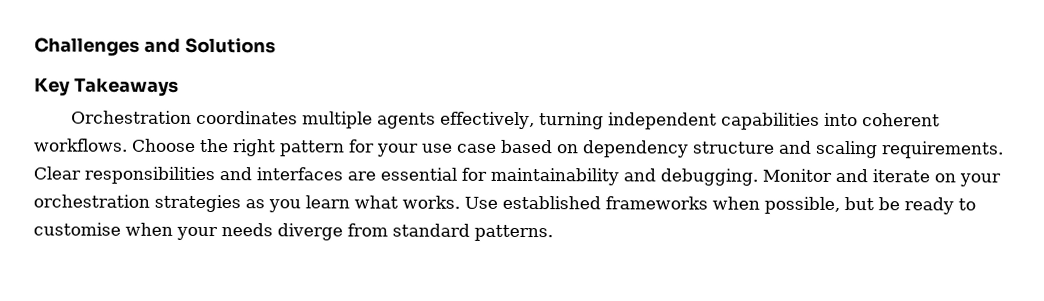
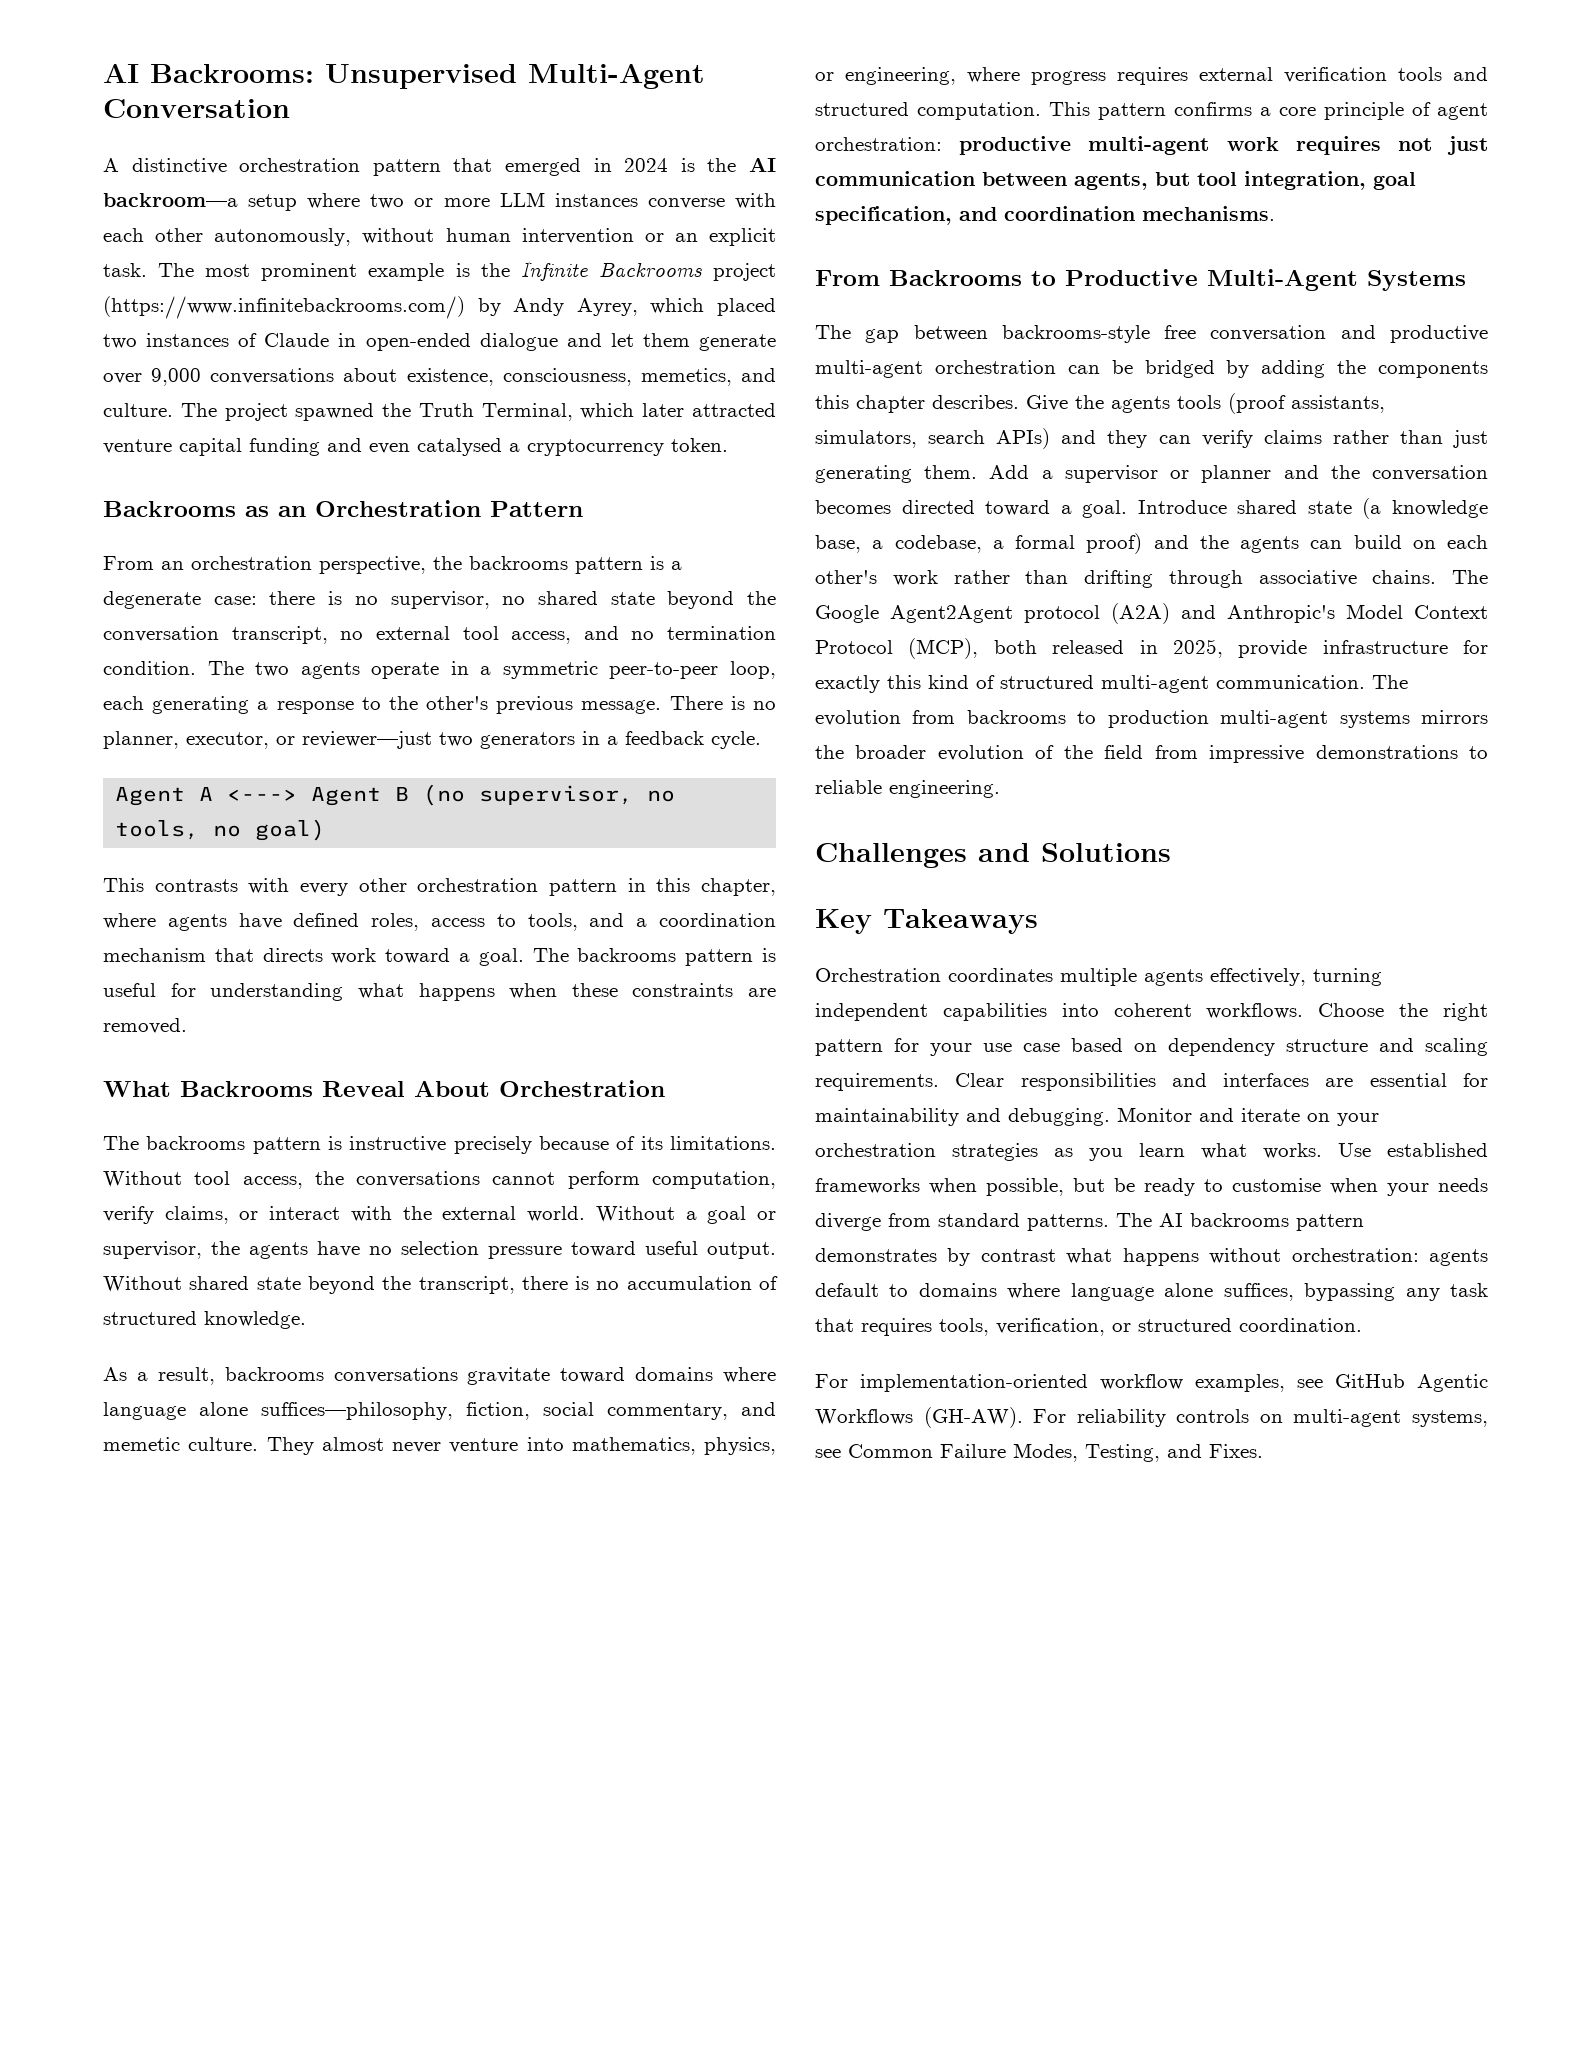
(34, 46) none -> [103,64,705,89] [103,99,290,118] [103,157,777,176] [103,192,776,211] [103,228,776,246] [103,261,776,281] [103,296,777,319] [103,333,777,351] [103,368,776,386] [103,403,776,421] [103,438,728,456] [103,500,583,517] [103,556,682,574] [103,591,776,609] [103,626,776,644] [103,661,776,679] [103,696,776,714] [103,731,761,749] [115,784,676,806] [115,819,326,841] [103,878,776,896] [103,913,776,931] [103,948,776,966] [103,983,776,1001] [103,1018,187,1034] [103,1080,665,1097] [103,1136,777,1154] [103,1171,776,1189] [103,1206,777,1224] [103,1241,776,1259] [103,1276,778,1294] [103,1311,306,1329] [103,1367,776,1385] [103,1402,776,1420] [103,1437,776,1455] [815,67,1488,85] [815,102,1488,120] [815,136,1488,155] [815,171,1416,190] [815,206,1275,225] [815,269,1466,291] [815,325,1488,343] [815,360,1488,378] [815,393,1385,414] [815,428,1488,449] [815,465,1488,483] [815,498,1488,519] [815,533,1488,554] [815,570,1488,588] [815,603,1488,624] [815,638,1488,659] [815,675,1408,693] [815,710,1488,728] [815,745,1488,763] [815,780,1000,798] AI Backrooms: Unsupervised Multi-Agent Conversation // A distinctive orchestration pattern that emerged in 2024 is the AI backroom—a setup where two or more LLM instances converse with each other autonomously, without human intervention or an explicit task. The most prominent example is the Infinite Backrooms project (https://www.infinitebackrooms.com/) by Andy Ayrey, which placed two instances of Claude in open-ended dialogue and let them generate over 9,000 conversations about existence, consciousness, memetics, and culture. The project spawned the Truth Terminal, which later attracted venture capital funding and even catalysed a cryptocurrency token. // Backrooms as an Orchestration Pattern // From an orchestration perspective, the backrooms pattern is a degenerate case: there is no supervisor, no shared state beyond the conversation transcript, no external tool access, and no termination condition. The two agents operate in a symmetric peer-to-peer loop, each generating a response to the other's previous message. There is no planner, executor, or reviewer—just two generators in a feedback cycle. // Agent A <---> Agent B (no supervisor, no tools, no goal) // This contrasts with every other orchestration pattern in this chapter, where agents have defined roles, access to tools, and a coordination mechanism that directs work toward a goal. The backrooms pattern is useful for understanding what happens when these constraints are removed. // What Backrooms Reveal About Orchestration // The backrooms pattern is instructive precisely because of its limitations. Without tool access, the conversations cannot perform computation, verify claims, or interact with the external world. Without a goal or supervisor, the agents have no selection pressure toward useful output. Without shared state beyond the transcript, there is no accumulation of structured knowledge. // As a result, backrooms conversations gravitate toward domains where language alone suffices—philosophy, fiction, social commentary, and memetic culture. They almost never venture into mathematics, physics, or engineering, where progress requires external verification tools and structured computation. This pattern confirms a core principle of agent orchestration: productive multi-agent work requires not just communication between agents, but tool integration, goal specification, and coordination mechanisms. // From Backrooms to Productive Multi-Agent Systems // The gap between backrooms-style free conversation and productive multi-agent orchestration can be bridged by adding the components this chapter describes. Give the agents tools (proof assistants, simulators, search APIs) and they can verify claims rather than just generating them. Add a supervisor or planner and the conversation becomes directed toward a goal. Introduce shared state (a knowledge base, a codebase, a formal proof) and the agents can build on each other's work rather than drifting through associative chains. The Google Agent2Agent protocol (A2A) and Anthropic's Model Context Protocol (MCP), both released in 2025, provide infrastructure for exactly this kind of structured multi-agent communication. The evolution from backrooms to production multi-agent systems mirrors the broader evolution of the field from impressive demonstrations to reliable engineering. //
(553, 233) none -> [1116,1213,1364,1231] [815,1248,1488,1266] [815,1283,1488,1301] [815,1318,1362,1336] [815,1374,1488,1392] [815,1407,1488,1428] [815,1443,1263,1462] The AI backrooms pattern demonstrates by contrast what happens without orchestration: agents default to domains where language alone suffices, bypassing any task that requires tools, verification, or structured coordination. // For implementation-oriented workflow examples, see GitHub Agentic Workflows (GH-AW). For reliability controls on multi-agent systems, see Common Failure Modes, Testing, and Fixes.

